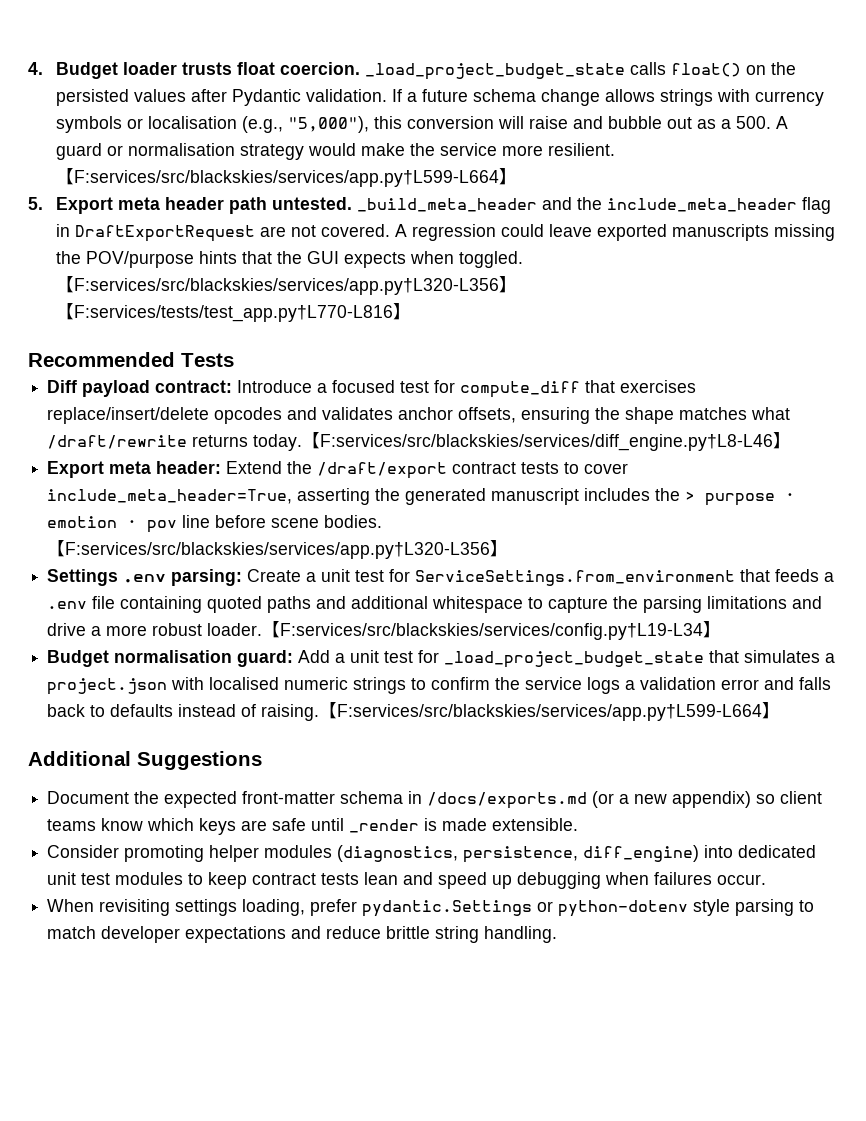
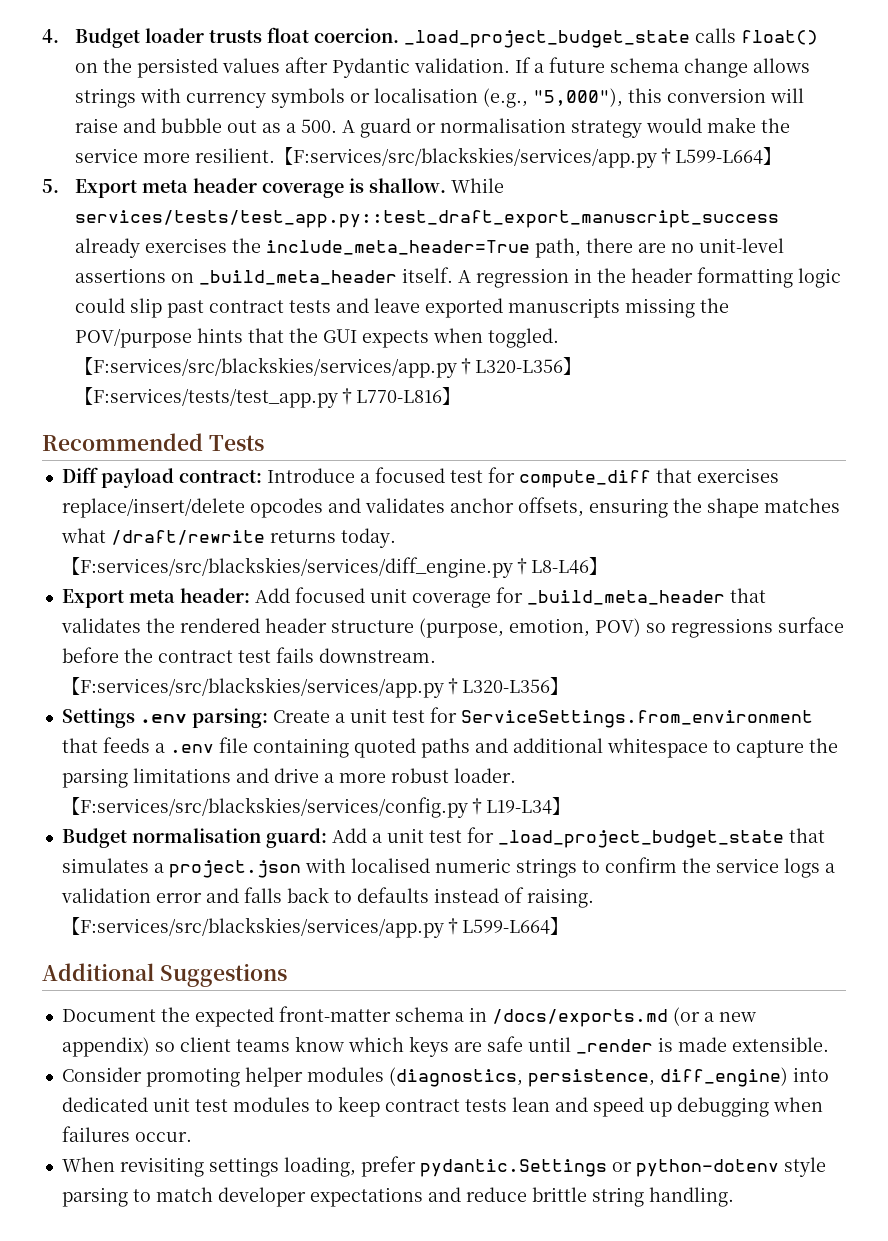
[229,197,832,214] [56,224,545,242] path untested. _build_meta_header and the include_meta_header flag in DraftExportRequest are not covered. A regression could -> [262,178,505,198] [75,210,780,228] [75,238,785,258] [75,267,842,288] [75,298,370,318] coverage is shallow. While services/tests/test_app.py::test_draft_export_manuscript_success already exercises the include_meta_header=True path, there are no unit-level assertions on _build_meta_header itself. A regression in the header formatting logic could slip past contract tests and
[226,461,629,479] [47,488,796,506] [47,515,383,533] Extend the /draft/export contract tests to cover include_meta_header=True, asserting the generated manuscript includes the > purpose · emotion · pov line before scene bodies. -> [254,587,766,608] [60,617,844,638] [61,647,436,663] Add focused unit coverage for _build_meta_header that validates the rendered header structure (purpose, emotion, POV) so regressions surface before the contract test fails downstream.

